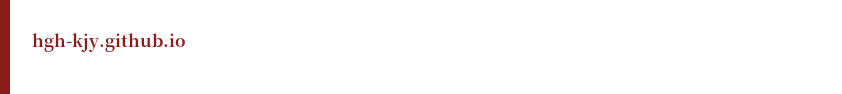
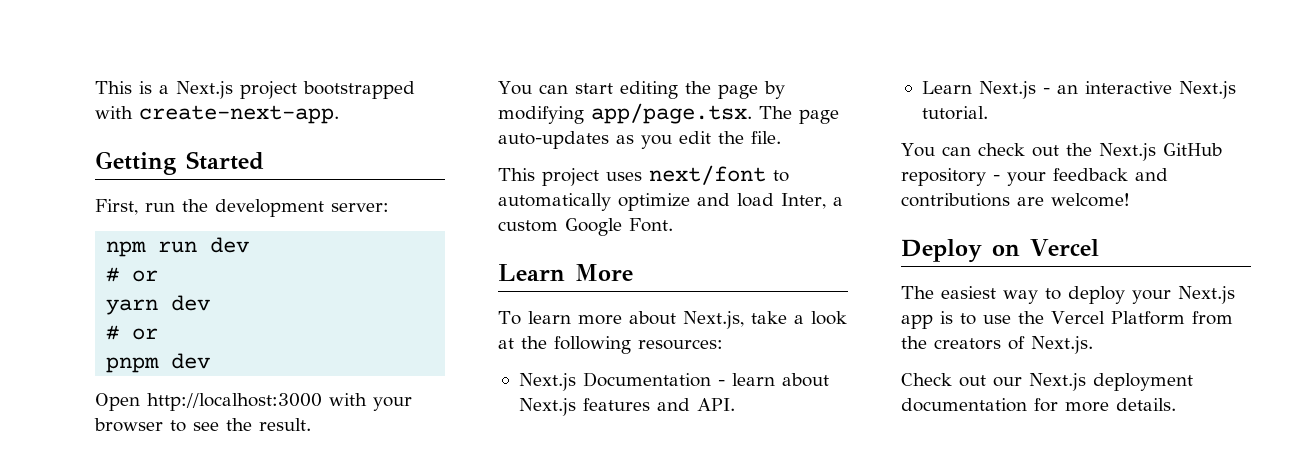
[32,33,186,52] hgh-kjy.github.io -> [95,81,415,99] [95,105,339,124] [95,151,264,175] [95,199,389,217] [106,237,250,257] [106,267,159,282] [106,295,211,315] [106,325,159,340] [106,353,211,373] [95,393,412,411] [94,418,311,432] [498,81,785,99] [498,103,839,124] [498,131,781,149] [498,165,789,186] [498,193,843,211] [498,218,673,236] [498,264,633,281] [498,311,847,329] [498,336,723,354] [518,372,829,391] [518,398,735,416] [921,81,1236,99] [921,106,988,120] [901,143,1222,161] [901,168,1168,186] [901,193,1130,207] [901,239,1099,263] [901,286,1235,304] [901,311,1233,329] [901,336,1093,354] [901,373,1193,391] [901,398,1176,412] This is a Next.js project bootstrapped with create-next-app. // Getting Started // First, run the development server: // npm run dev // # or // yarn dev // # or // pnpm dev // Open http://localhost:3000 with your browser to see the result. // You can start editing the page by modifying app/page.tsx. The page auto-updates as you edit the file. // This project uses next/font to automatically optimize and load Inter, a custom Google Font. // Learn More // To learn more about Next.js, take a look at the following resources: // Next.js Documentation - learn about Next.js features and API. // Learn Next.js - an interactive Next.js tutorial. // You can check out the Next.js GitHub repository - your feedback and contributions are welcome! // Deploy on Vercel // The easiest way to deploy your Next.js app is to use the Vercel Platform from the creators of Next.js. // Check out our Next.js deployment documentation for more details.

